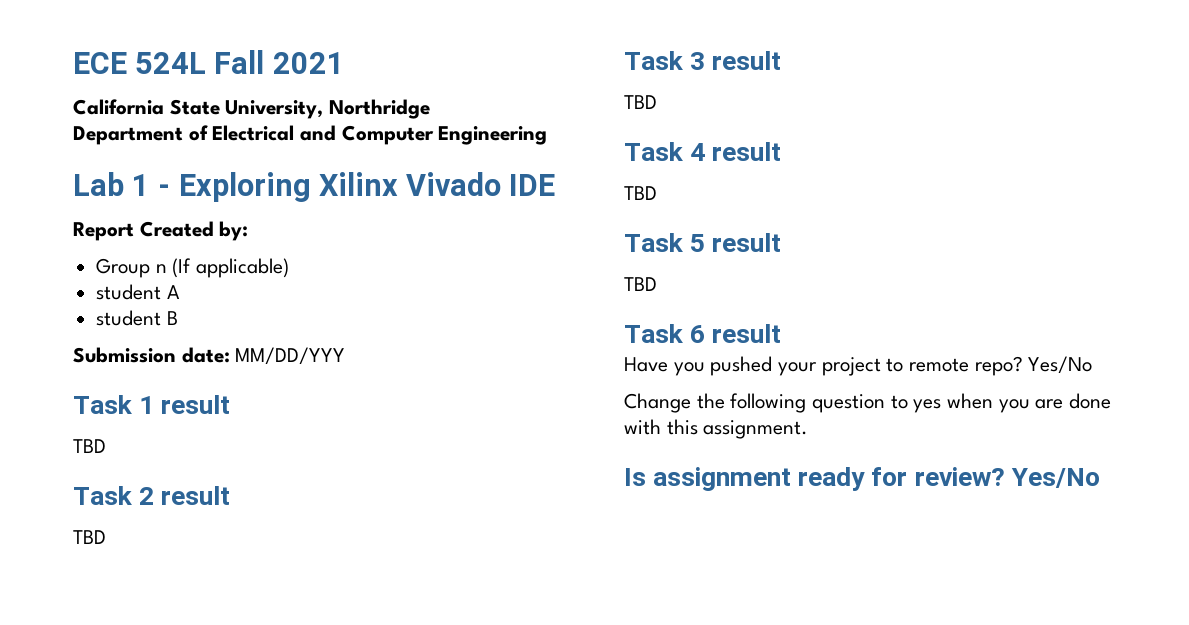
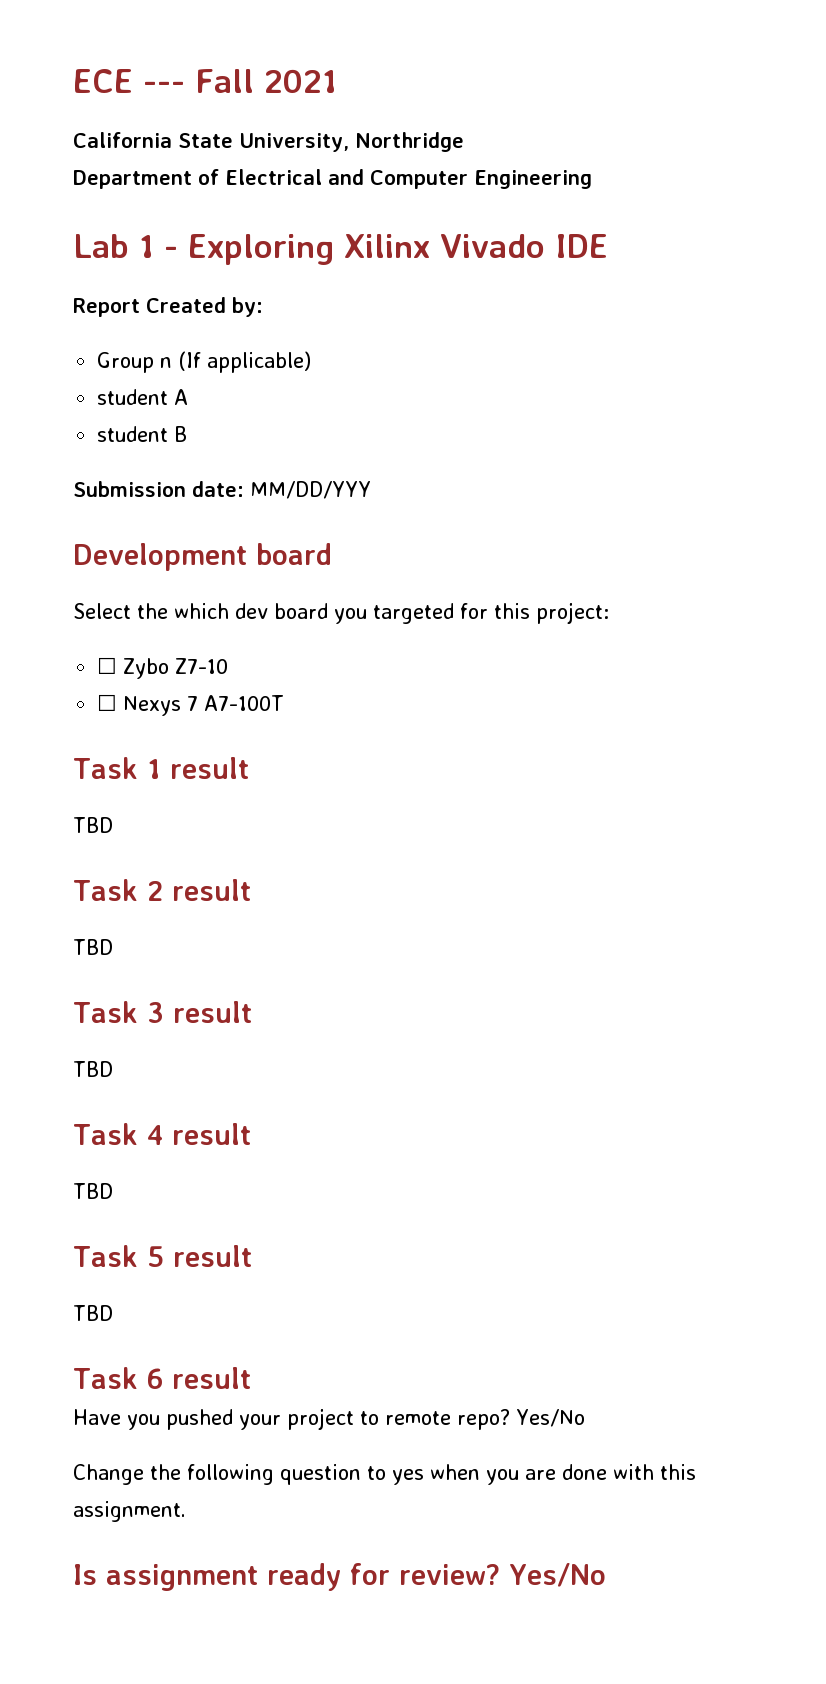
[135,52,207,74] 524L -> [143,81,185,93] ---
(346, 356) none -> [73,543,332,571] [73,602,609,624] [97,657,229,679] [97,694,285,716] // Development board // Select the which dev board you targeted for this project: // ☐ Zybo Z7-10 // ☐ Nexys 7 A7-100T

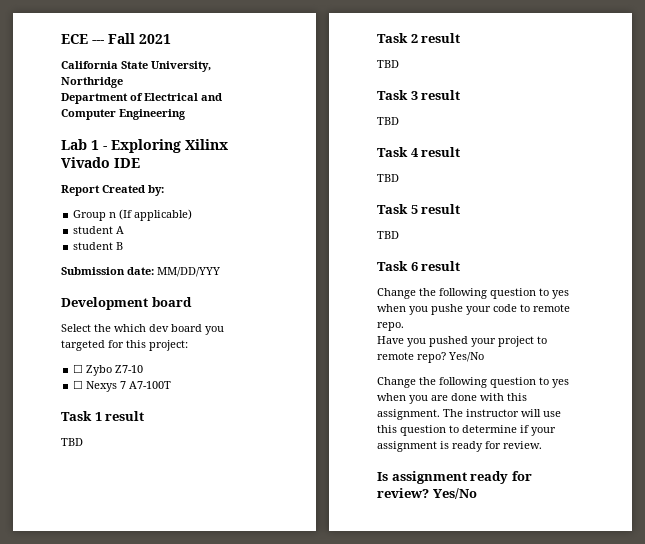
(251, 1378) none -> [377,288,569,299] [377,304,570,315] [377,322,404,331] // Change the following question to yes when you pushe your code to remote repo.
(186, 1511) none -> [443,409,561,417] [377,425,556,436] [377,441,542,452] The instructor will use this question to determine if your assignment is ready for review.

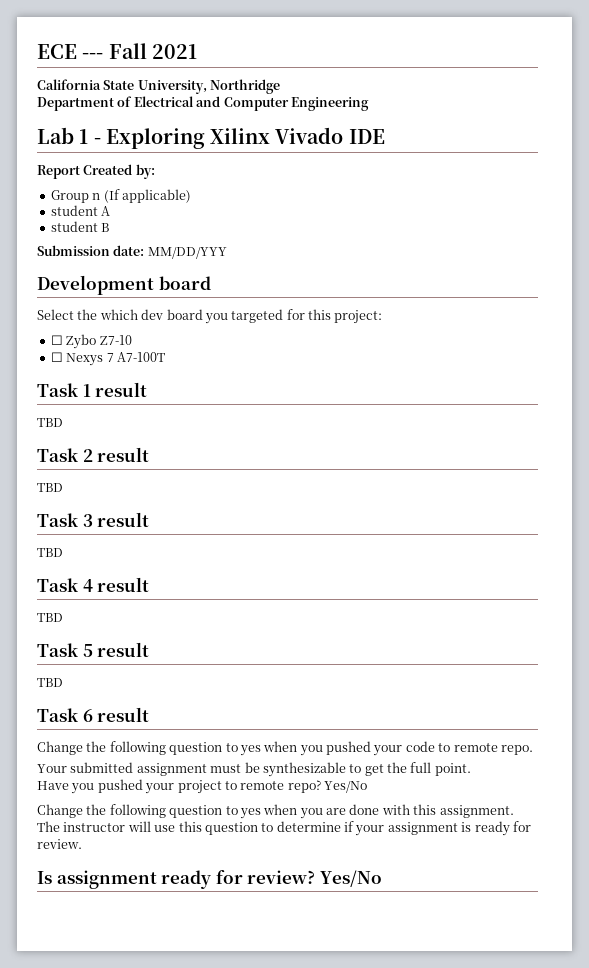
[431,304,463,315] pushe -> [326,741,371,755] pushed
(404, 326) none -> [37,762,471,777] // Your submitted assignment must be synthesizable to get the full point.

